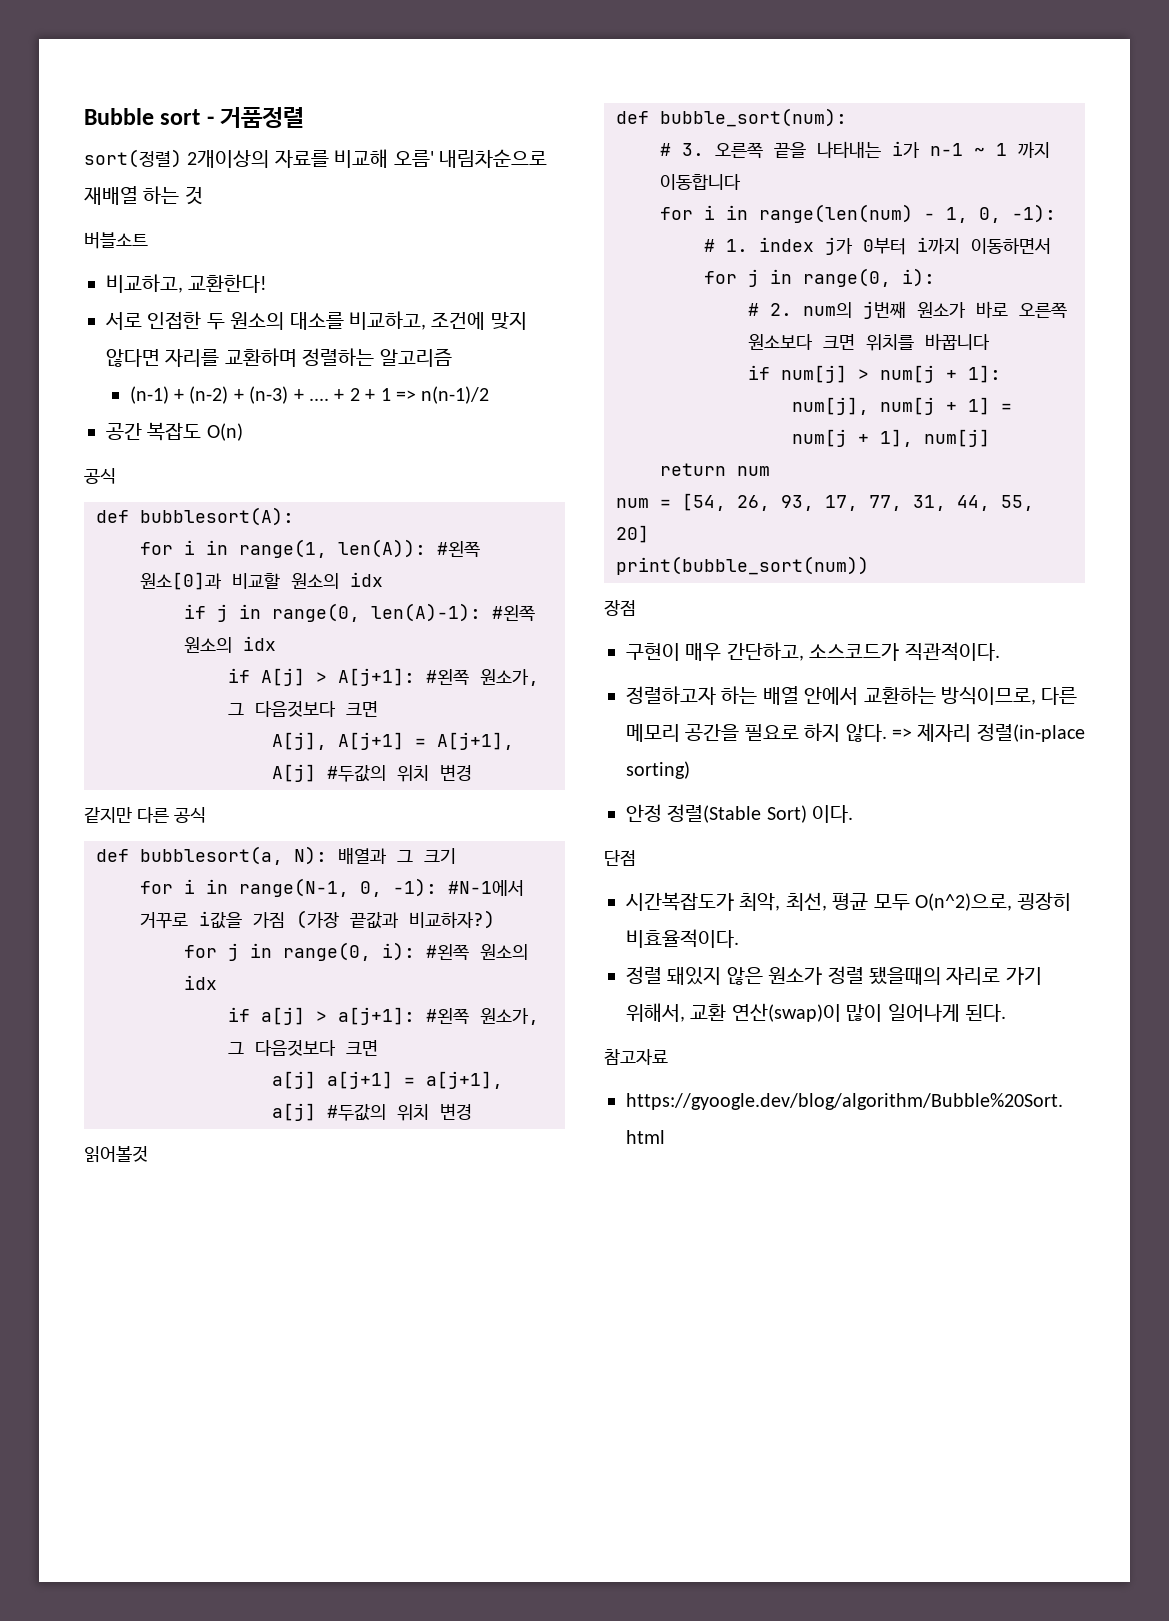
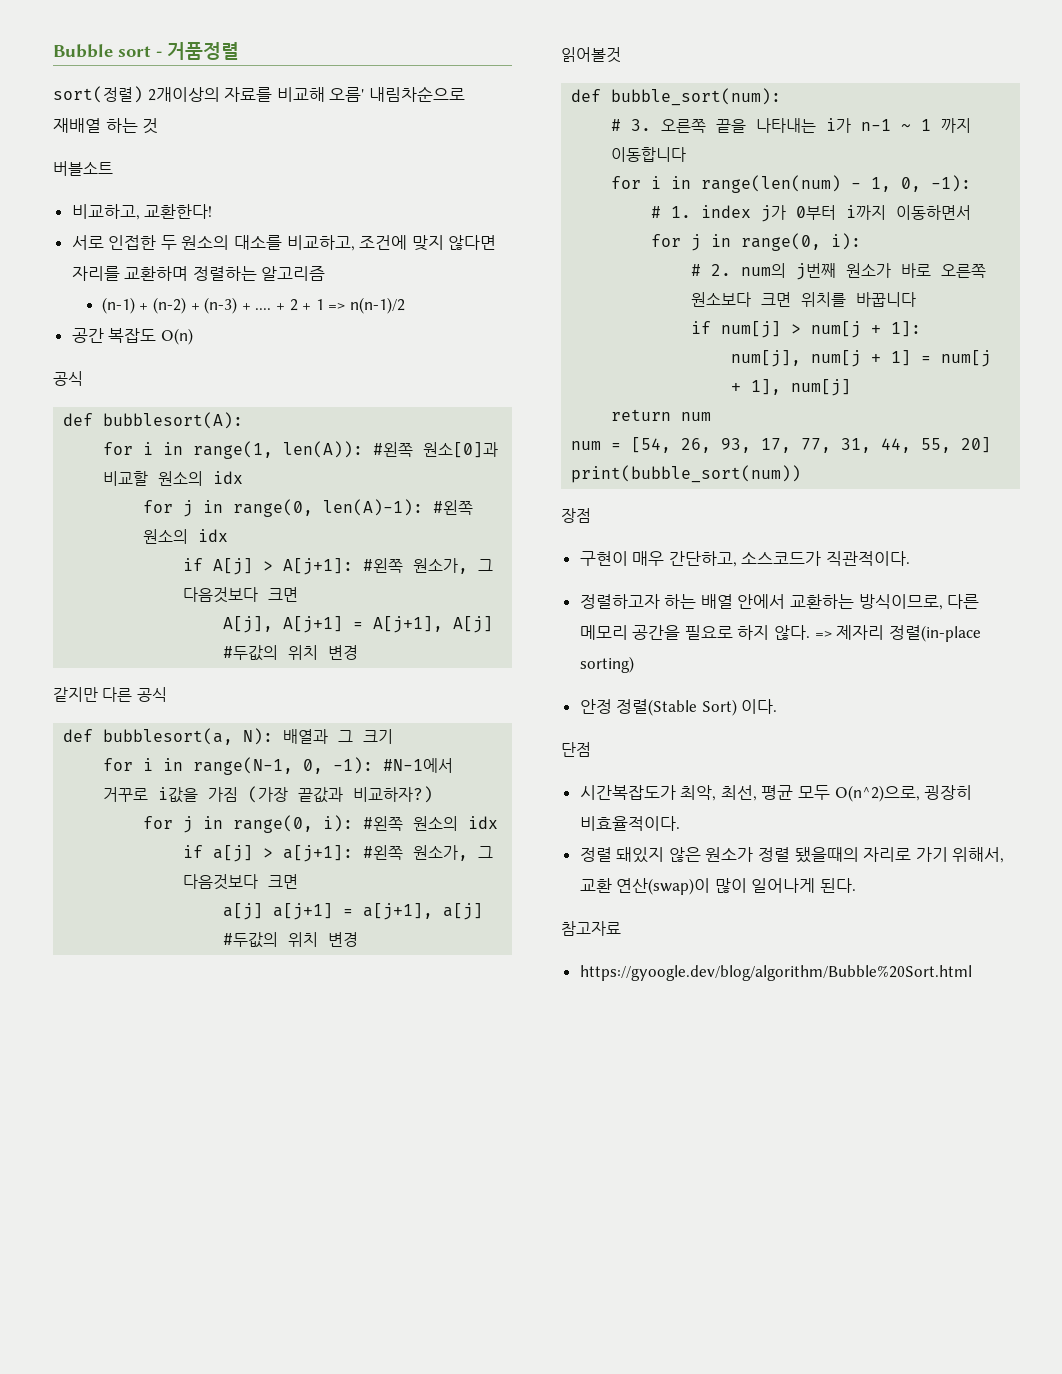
[184,604,206,619] if -> [143,500,174,513] for

